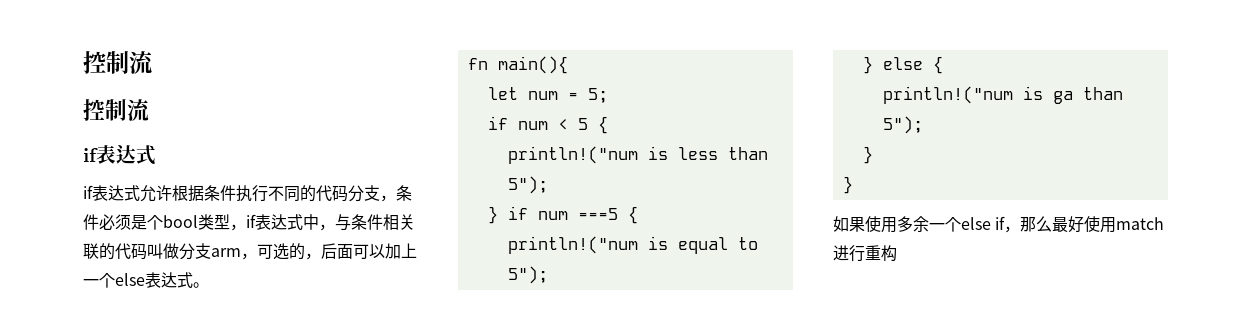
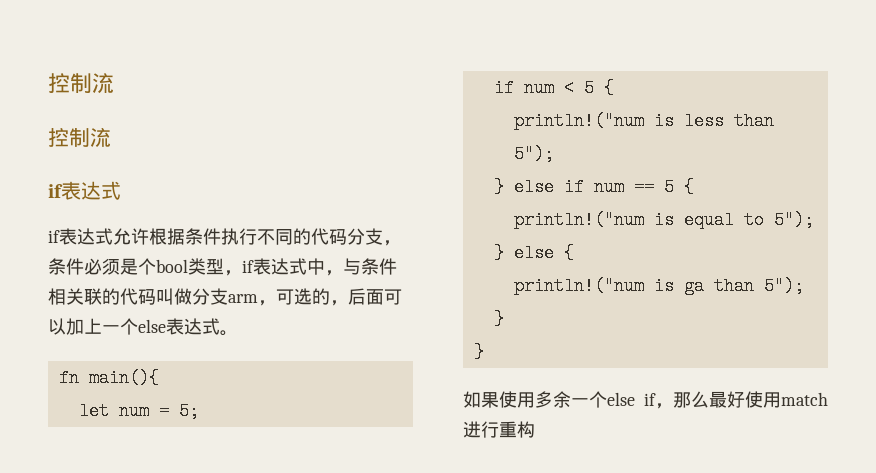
[507,206,618,220] if num ===5 -> [513,178,674,196] else if num == 5

